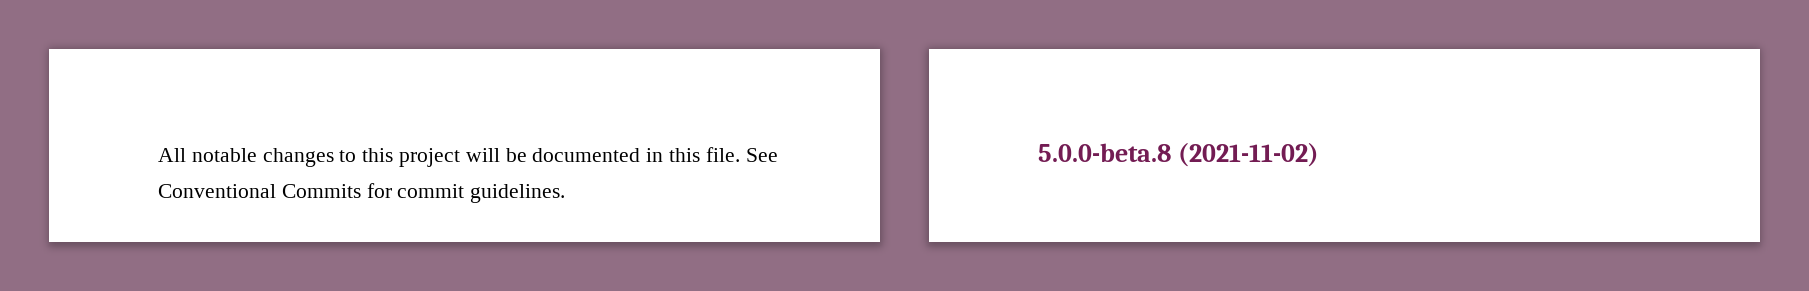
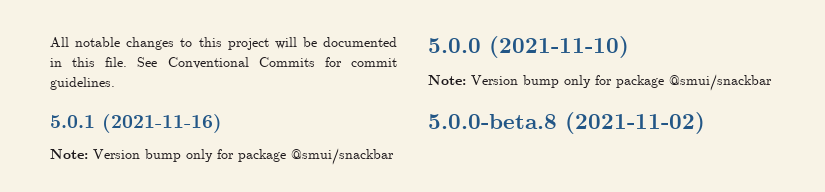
(566, 193) none -> [50,114,222,133] [50,148,394,165] [428,36,629,58] [428,74,772,91] // 5.0.1 (2021-11-16) // Note: Version bump only for package @smui/snackbar // 5.0.0 (2021-11-10) // Note: Version bump only for package @smui/snackbar

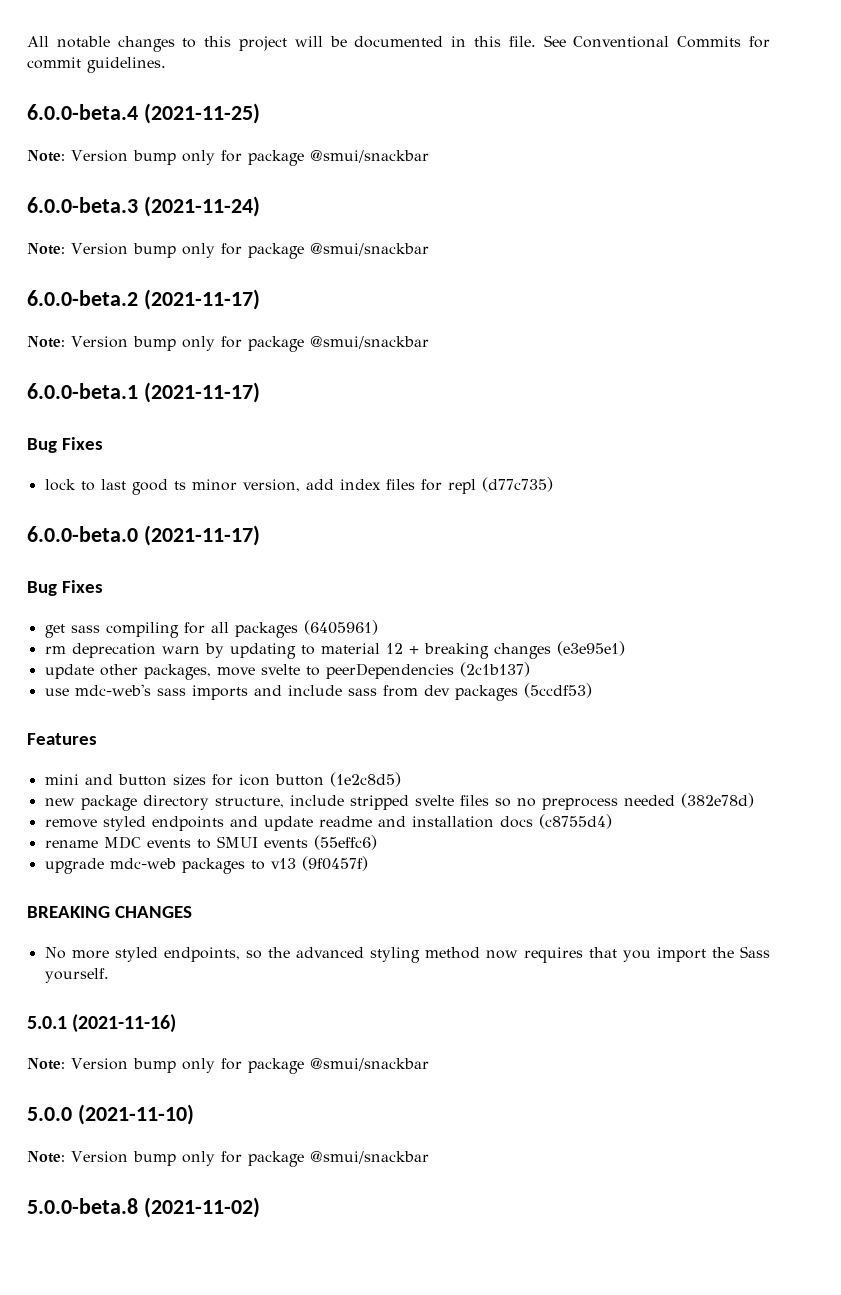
(115, 83) none -> [27,103,260,124] [27,150,429,166] [27,196,260,217] [27,243,429,259] [27,289,260,310] [27,336,429,352] [27,382,260,403] [27,437,103,453] [44,477,553,495] [27,525,260,546] [27,580,103,596] [44,620,378,638] [44,641,625,659] [44,662,530,680] [44,683,592,701] [27,733,97,745] [44,772,401,787] [44,793,754,811] [44,814,612,831] [44,835,377,850] [44,856,368,874] [27,906,192,918] [44,946,770,963] [44,968,109,983] // 6.0.0-beta.4 (2021-11-25) // Note: Version bump only for package @smui/snackbar // 6.0.0-beta.3 (2021-11-24) // Note: Version bump only for package @smui/snackbar // 6.0.0-beta.2 (2021-11-17) // Note: Version bump only for package @smui/snackbar // 6.0.0-beta.1 (2021-11-17) // Bug Fixes // lock to last good ts minor version, add index files for repl (d77c735) // 6.0.0-beta.0 (2021-11-17) // Bug Fixes // get sass compiling for all packages (6405961) // rm deprecation warn by updating to material 12 + breaking changes (e3e95e1) // update other packages, move svelte to peerDependencies (2c1b137) // use mdc-web's sass imports and include sass from dev packages (5ccdf53) // Features // mini and button sizes for icon button (1e2c8d5) // new package directory structure, include stripped svelte files so no preprocess needed (382e78d) // remove styled endpoints and update readme and installation docs (c8755d4) // rename MDC events to SMUI events (55effc6) // upgrade mdc-web packages to v13 (9f0457f) // BREAKING CHANGES // No more styled endpoints, so the advanced styling method now requires that you import the Sass yourself.

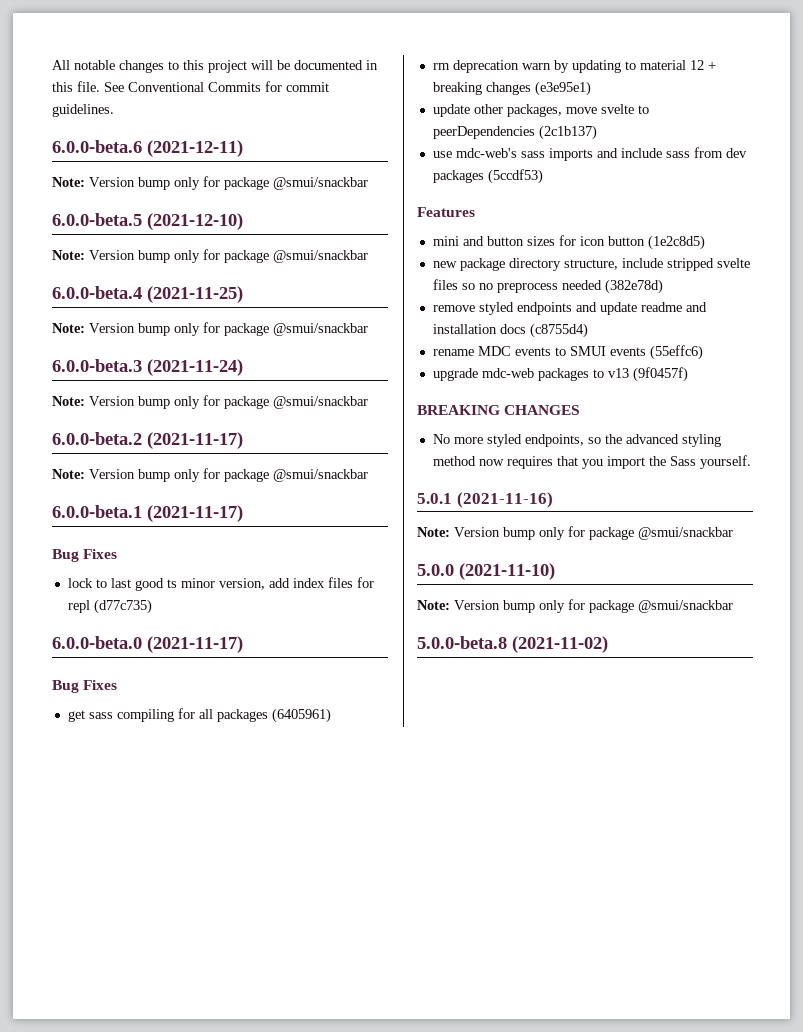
(166, 65) none -> [52,140,243,157] [52,176,368,190] [52,213,243,230] [52,249,368,263] // 6.0.0-beta.6 (2021-12-11) // Note: Version bump only for package @smui/snackbar // 6.0.0-beta.5 (2021-12-10) // Note: Version bump only for package @smui/snackbar

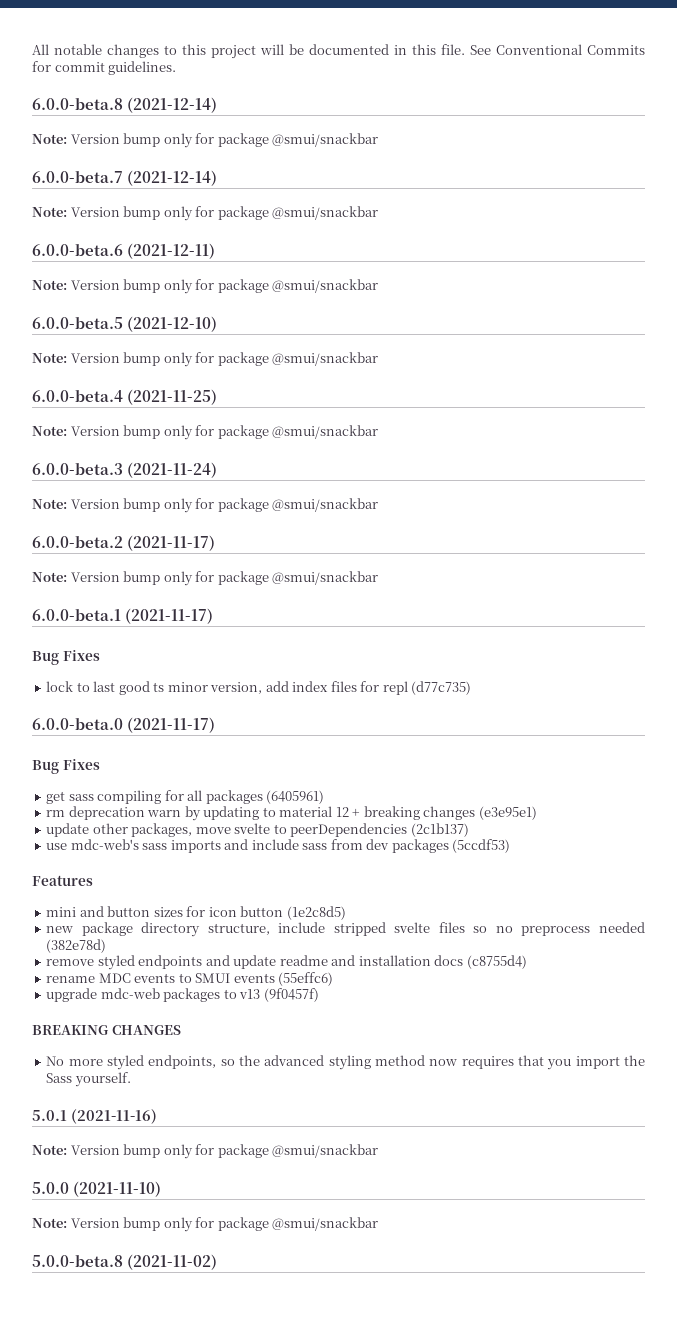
(114, 110) none -> [32,97,218,113] [32,133,379,148] [32,170,218,186] [32,206,379,221] // 6.0.0-beta.8 (2021-12-14) // Note: Version bump only for package @smui/snackbar // 6.0.0-beta.7 (2021-12-14) // Note: Version bump only for package @smui/snackbar

